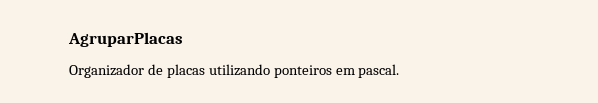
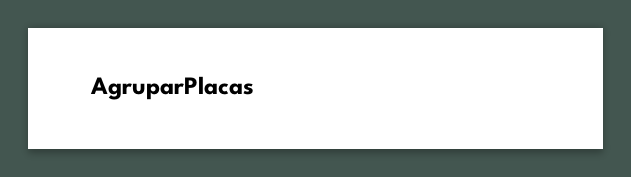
[69,64,400,78] // Organizador de placas utilizando ponteiros em pascal. -> (254, 88) none

